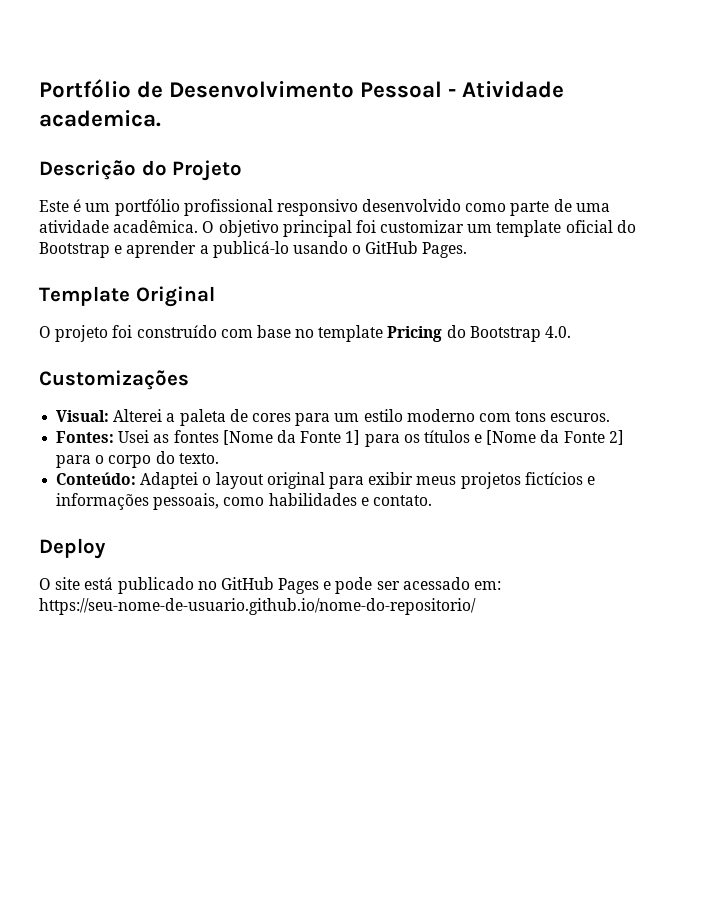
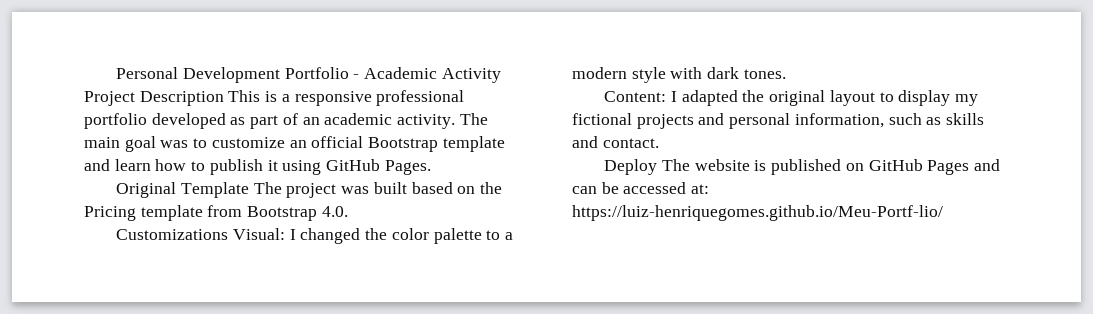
[39,79,565,98] [39,110,161,127] [39,160,243,181] [39,199,610,216] [39,220,636,237] [39,241,468,258] [39,286,215,307] [39,325,572,342] [39,370,189,390] [56,409,611,426] [56,430,624,447] [56,451,219,468] [56,472,595,489] [56,493,432,510] [39,538,106,559] [39,577,502,594] [39,598,476,615] Portfólio de Desenvolvimento Pessoal - Atividade academica. // Descrição do Projeto // Este é um portfólio profissional responsivo desenvolvido como parte de uma atividade acadêmica. O objetivo principal foi customizar um template oficial do Bootstrap e aprender a publicá-lo usando o GitHub Pages. // Template Original // O projeto foi construído com base no template Pricing do Bootstrap 4.0. // Customizações // Visual: Alterei a paleta de cores para um estilo moderno com tons escuros. // Fontes: Usei as fontes [Nome da Fonte 1] para os títulos e [Nome da Fonte 2] para o corpo do texto. // Conteúdo: Adaptei o layout original para exibir meus projetos fictícios e informações pessoais, como habilidades e contato. // Deploy // O site está publicado no GitHub Pages e pode ser acessado em: https://seu-nome-de-usuario.github.io/nome-do-repositorio/ -> [116,67,501,83] [84,90,465,106] [84,113,488,129] [84,136,505,152] [84,159,431,175] [116,182,503,198] [84,205,348,221] [116,228,514,244] [572,67,786,83] [604,90,979,106] [572,113,985,129] [572,136,659,148] [604,159,1001,175] [572,182,710,194] [572,205,943,221] Personal Development Portfolio - Academic Activity Project Description This is a responsive professional portfolio developed as part of an academic activity. The main goal was to customize an official Bootstrap template and learn how to publish it using GitHub Pages. // Original Template The project was built based on the Pricing template from Bootstrap 4.0. // Customizations Visual: I changed the color palette to a modern style with dark tones. // Content: I adapted the original layout to display my fictional projects and personal information, such as skills and contact. // Deploy The website is published on GitHub Pages and can be accessed at: https://luiz-henriquegomes.github.io/Meu-Portf-lio/

